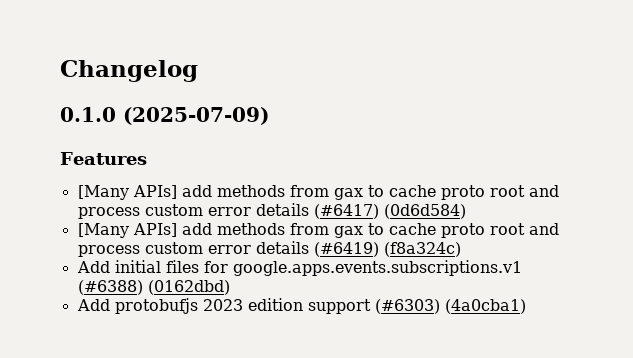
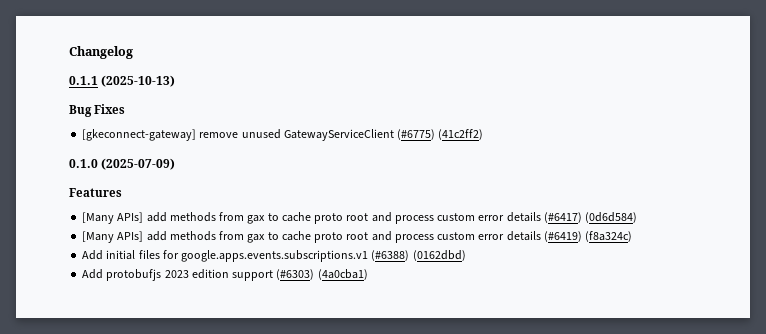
(198, 71) none -> [69,75,176,87] [69,104,126,117] [82,129,484,141] // 0.1.1 (2025-10-13) // Bug Fixes // [gkeconnect-gateway] remove unused GatewayServiceClient (#6775) (41c2ff2)

